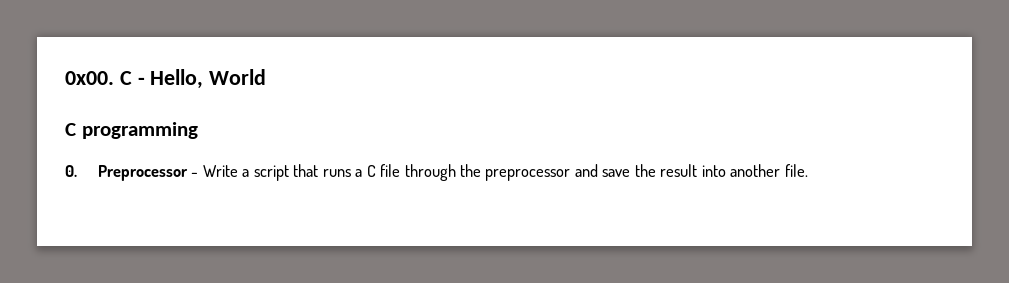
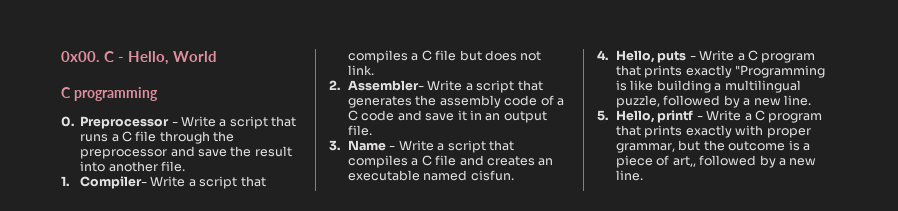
(808, 170) none -> [61,176,266,189] [348,50,542,63] [348,65,375,75] [329,80,543,93] [348,95,564,108] [348,110,547,123] [348,125,373,136] [329,140,514,153] [348,155,554,168] [348,170,514,181] [597,50,816,63] [616,65,826,78] [616,80,801,93] [616,95,811,108] [597,110,823,123] [616,125,811,138] [616,140,810,153] [616,155,817,168] [616,170,644,181] // 1. Compiler- Write a script that compiles a C file but does not link. // 2. Assembler- Write a script that generates the assembly code of a C code and save it in an output file. // 3. Name - Write a script that compiles a C file and creates an executable named cisfun. // 4. Hello, puts - Write a C program that prints exactly "Programming is like building a multilingual puzzle, followed by a new line. // 5. Hello, printf - Write a C program that prints exactly with proper grammar, but the outcome is a piece of art,, followed by a new line.

